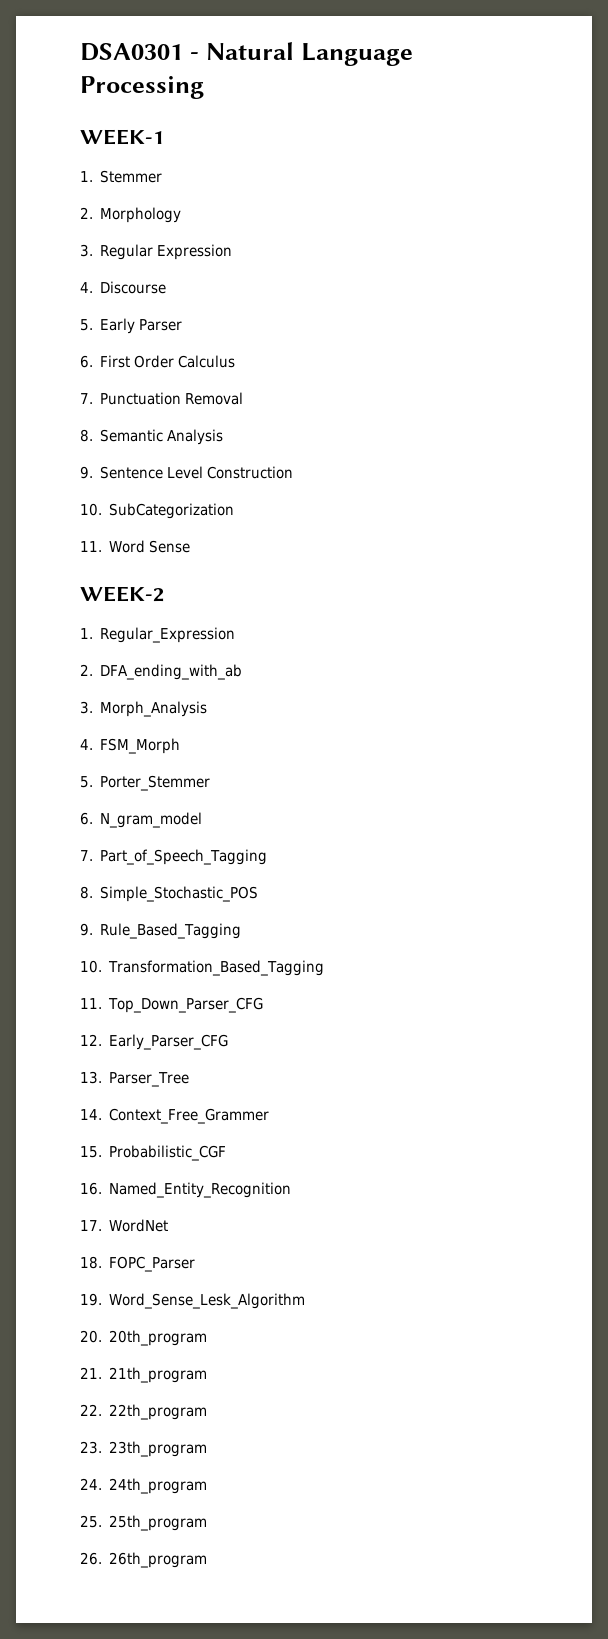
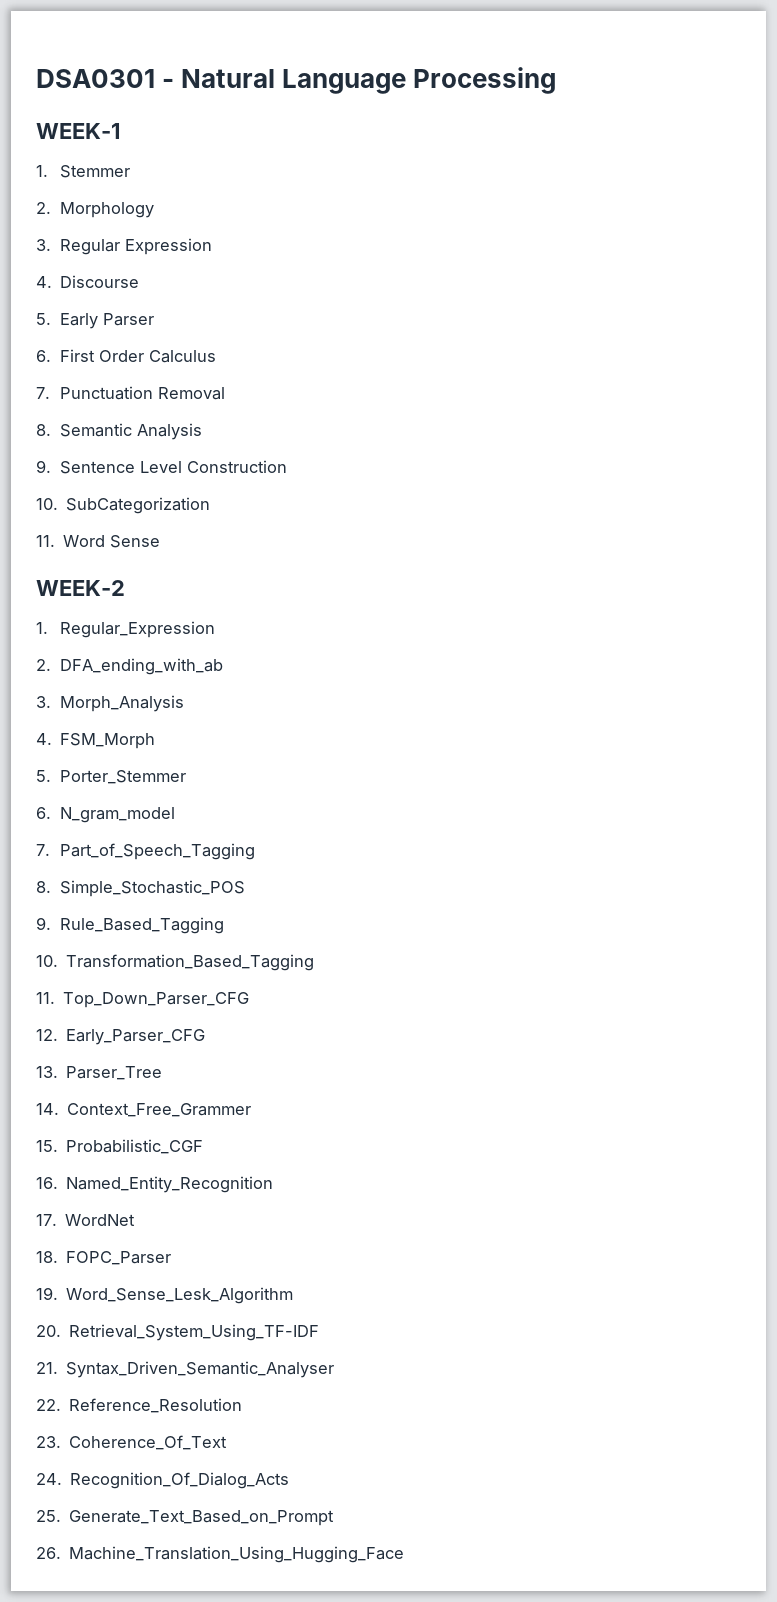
[109,1330,208,1346] 20th_program -> [69,1324,320,1341] Retrieval_System_Using_TF-IDF
[109,1367,208,1383] 21th_program -> [66,1361,335,1378] Syntax_Driven_Semantic_Analyser
[109,1404,208,1420] 22th_program -> [69,1398,243,1413] Reference_Resolution
[109,1441,208,1457] 23th_program -> [69,1435,228,1450] Coherence_Of_Text
[109,1478,208,1494] 24th_program -> [70,1472,290,1489] Recognition_Of_Dialog_Acts
[109,1515,208,1531] 25th_program -> [69,1510,335,1526] Generate_Text_Based_on_Prompt
[109,1552,208,1568] 26th_program -> [69,1546,405,1563] Machine_Translation_Using_Hugging_Face

